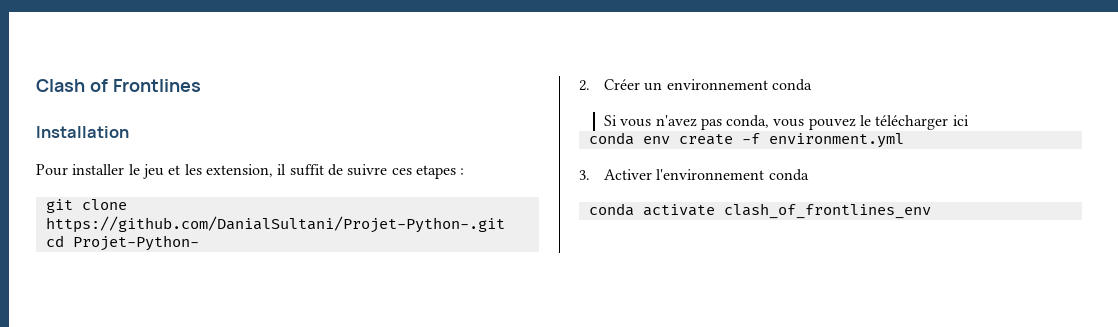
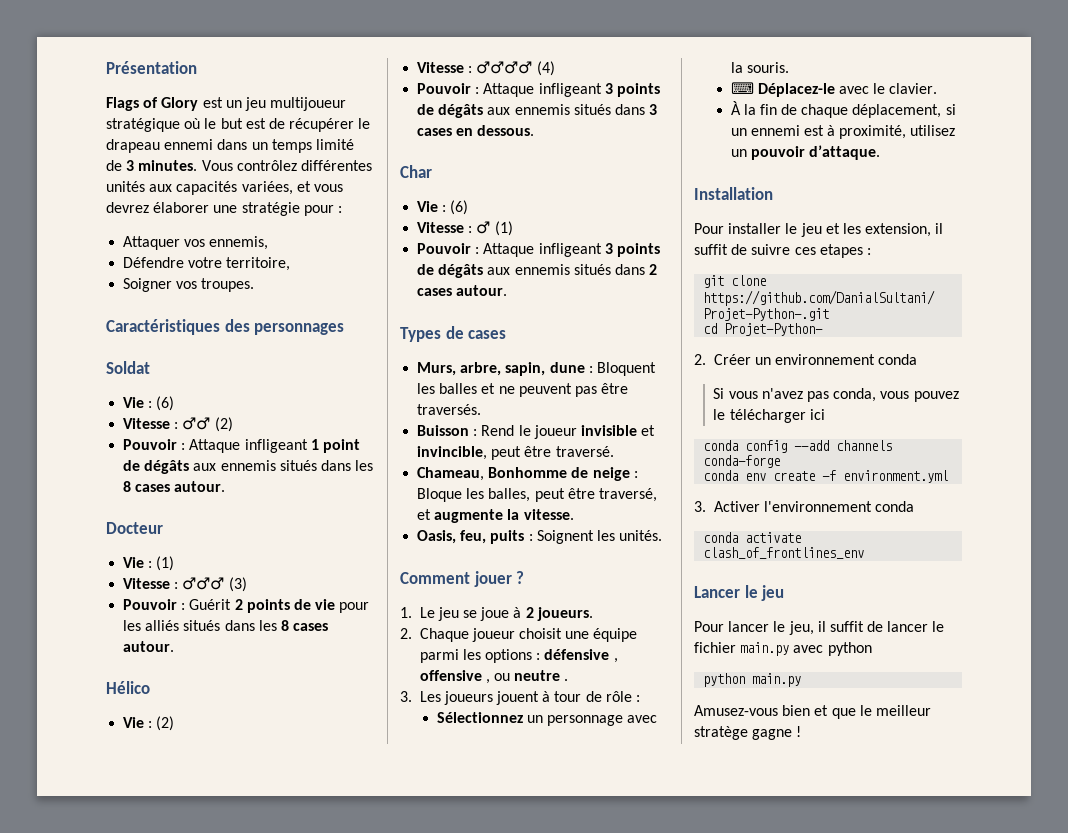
[36,79,201,92] Clash of Frontlines -> [106,61,197,74] [106,97,347,111] [106,118,371,132] [106,139,354,153] [106,160,372,171] [106,181,343,195] [106,202,342,216] [123,236,269,250] [123,257,291,271] [123,278,255,292] [106,319,345,335] [106,361,150,374] [123,396,175,411] [123,417,233,432] [123,439,360,453] [123,460,374,474] [123,481,226,492] [106,522,163,534] [123,556,175,571] [123,577,247,592] [123,599,370,613] [123,620,329,631] [123,641,175,652] [106,681,150,694] [123,716,175,731] [417,61,555,76] [417,83,660,97] [417,104,658,118] [417,125,535,136] [400,165,432,178] [417,200,469,215] [417,221,513,236] [417,243,660,257] [417,264,658,278] [417,285,508,296] [400,326,507,342] [417,362,656,376] [417,383,629,397] [417,404,482,415] [417,425,656,439] [417,446,614,460] [417,467,638,481] [417,488,657,502] [417,509,574,523] [417,530,663,544] [400,571,525,587] [400,607,593,621] [400,628,638,642] [419,649,618,663] [419,670,569,684] [400,691,641,705] [436,712,658,726] [730,62,789,73] [730,82,938,97] [730,101,956,118] [730,125,956,139] [730,145,880,160] Présentation // Flags of Glory est un jeu multijoueur stratégique où le but est de récupérer le drapeau ennemi dans un temps limité de 3 minutes. Vous contrôlez différentes unités aux capacités variées, et vous devrez élaborer une stratégie pour : // Attaquer vos ennemis, // Défendre votre territoire, // Soigner vos troupes. // Caractéristiques des personnages // Soldat // Vie : (6) // Vitesse : ♂♂ (2) // Pouvoir : Attaque infligeant 1 point de dégâts aux ennemis situés dans les 8 cases autour. // Docteur // Vie : (1) // Vitesse : ♂♂♂ (3) // Pouvoir : Guérit 2 points de vie pour les alliés situés dans les 8 cases autour. // Hélico // Vie : (2) // Vitesse : ♂♂♂♂ (4) // Pouvoir : Attaque infligeant 3 points de dégâts aux ennemis situés dans 3 cases en dessous. // Char // Vie : (6) // Vitesse : ♂ (1) // Pouvoir : Attaque infligeant 3 points de dégâts aux ennemis situés dans 2 cases autour. // Types de cases // Murs, arbre, sapin, dune : Bloquent les balles et ne peuvent pas être traversés. // Buisson : Rend le joueur invisible et invincible, peut être traversé. // Chameau, Bonhomme de neige : Bloque les balles, peut être traversé, et augmente la vitesse. // Oasis, feu, puits : Soignent les unités. // Comment jouer ? // 1. Le jeu se joue à 2 joueurs. // 2. Chaque joueur choisit une équipe parmi les options : défensive , offensive , ou neutre . // 3. Les joueurs jouent à tour de rôle : // Sélectionnez un personnage avec la souris. // ⌨ Déplacez-le avec le clavier. // À la fin de chaque déplacement, si un ennemi est à proximité, utilisez un pouvoir d’attaque.
(969, 120) none -> [703,440,893,453] [703,455,781,468] // conda config --add channels conda-forge
(931, 211) none -> [694,585,785,601] [694,621,945,635] [694,642,872,656] [703,673,802,687] [694,705,931,719] [694,726,802,740] // Lancer le jeu // Pour lancer le jeu, il suffit de lancer le fichier main.py avec python // python main.py // Amusez-vous bien et que le meilleur stratège gagne !

